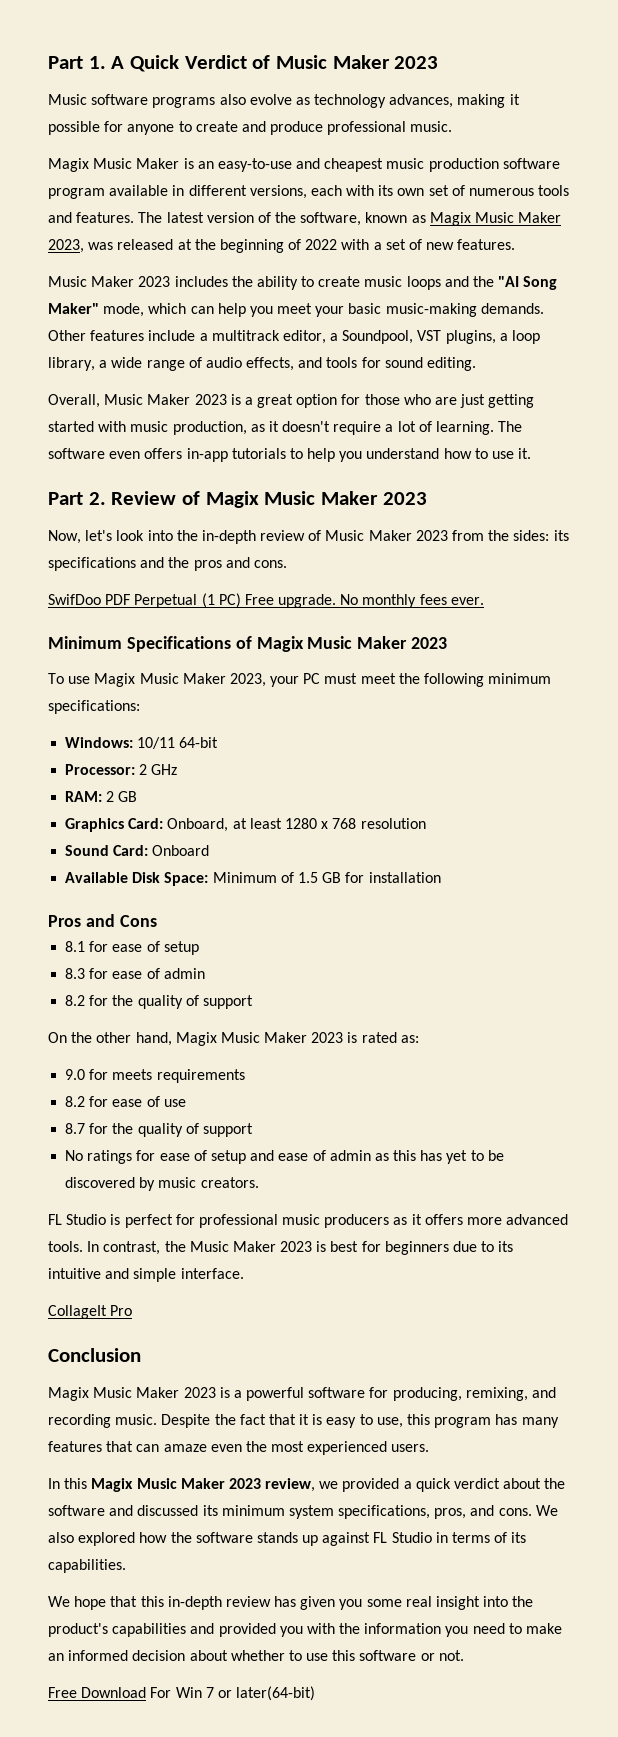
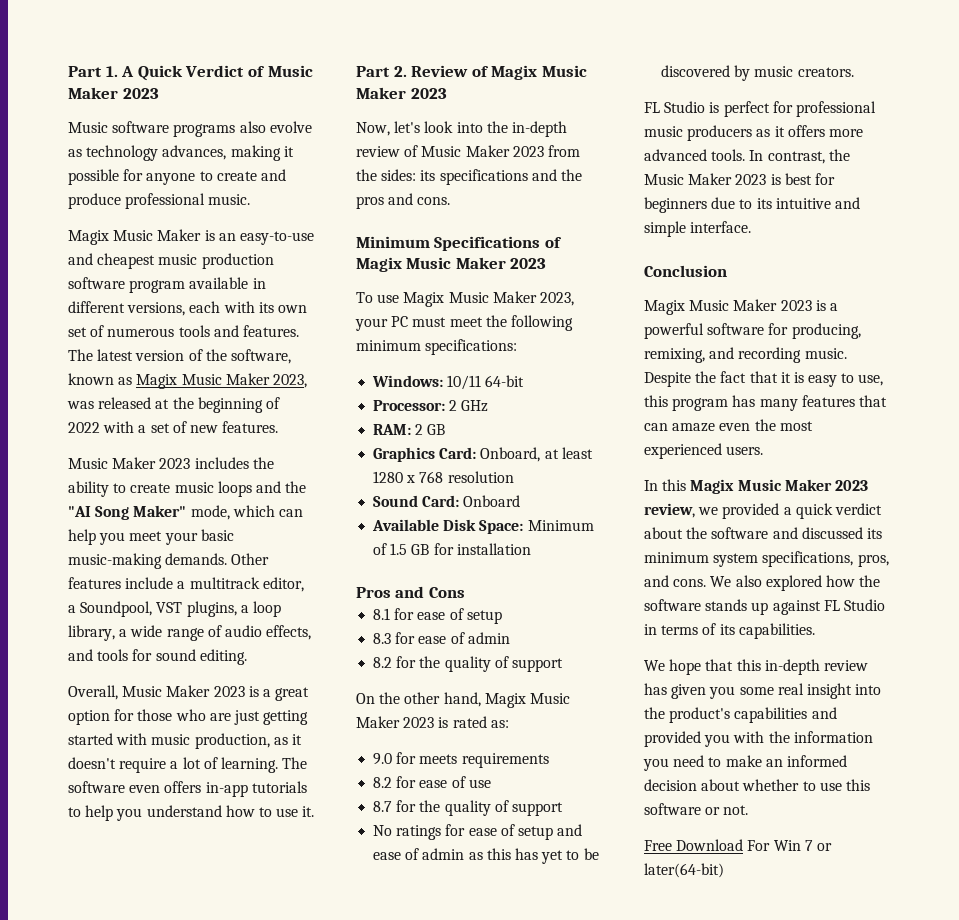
[48,593,484,608] // SwifDoo PDF Perpetual (1 PC) Free upgrade. No monthly fees ever. -> (451, 201) none
[48,1305,133,1319] // CollageIt Pro -> (752, 227) none

